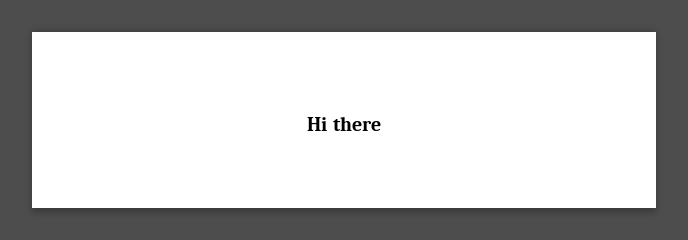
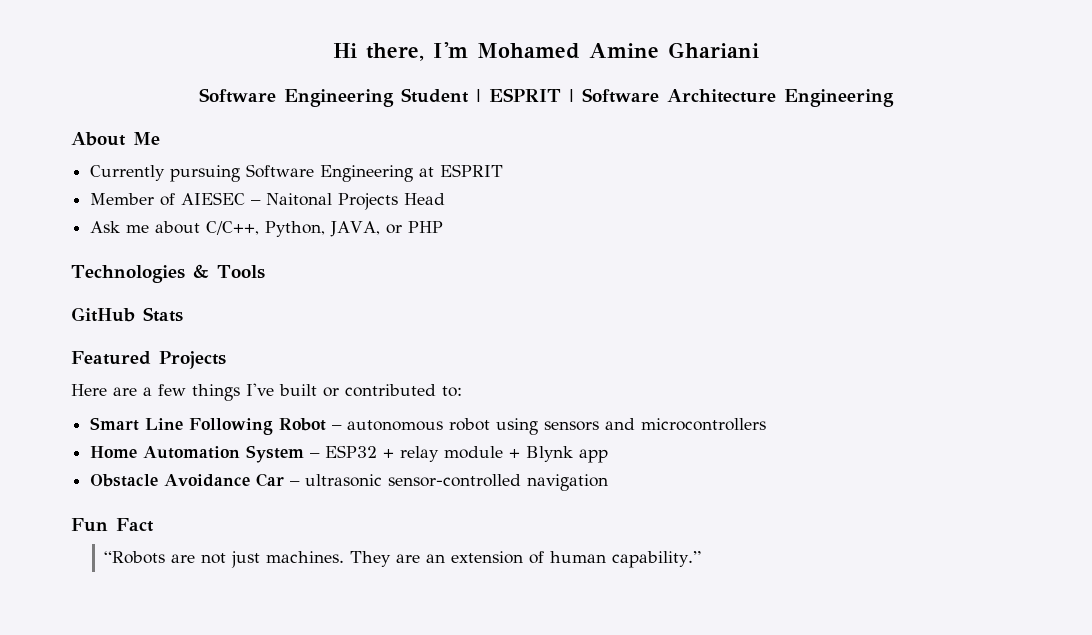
[332,116,381,131] there -> [366,42,759,61] [199,88,894,107] [71,132,160,146] [90,164,504,182] [90,192,446,210] [90,221,444,237] [71,264,265,283] [71,307,183,322] [71,351,226,369] [71,383,462,401] [90,417,767,435] [90,445,609,463] [90,473,609,491] [71,518,154,532] [104,551,702,568] there, I'm Mohamed Amine Ghariani // Software Engineering Student | ESPRIT | Software Architecture Engineering // About Me // Currently pursuing Software Engineering at ESPRIT // Member of AIESEC – Naitonal Projects Head // Ask me about C/C++, Python, JAVA, or PHP // Technologies & Tools // GitHub Stats // Featured Projects // Here are a few things I've built or contributed to: // Smart Line Following Robot – autonomous robot using sensors and microcontrollers // Home Automation System – ESP32 + relay module + Blynk app // Obstacle Avoidance Car – ultrasonic sensor-controlled navigation // Fun Fact // “Robots are not just machines. They are an extension of human capability.”

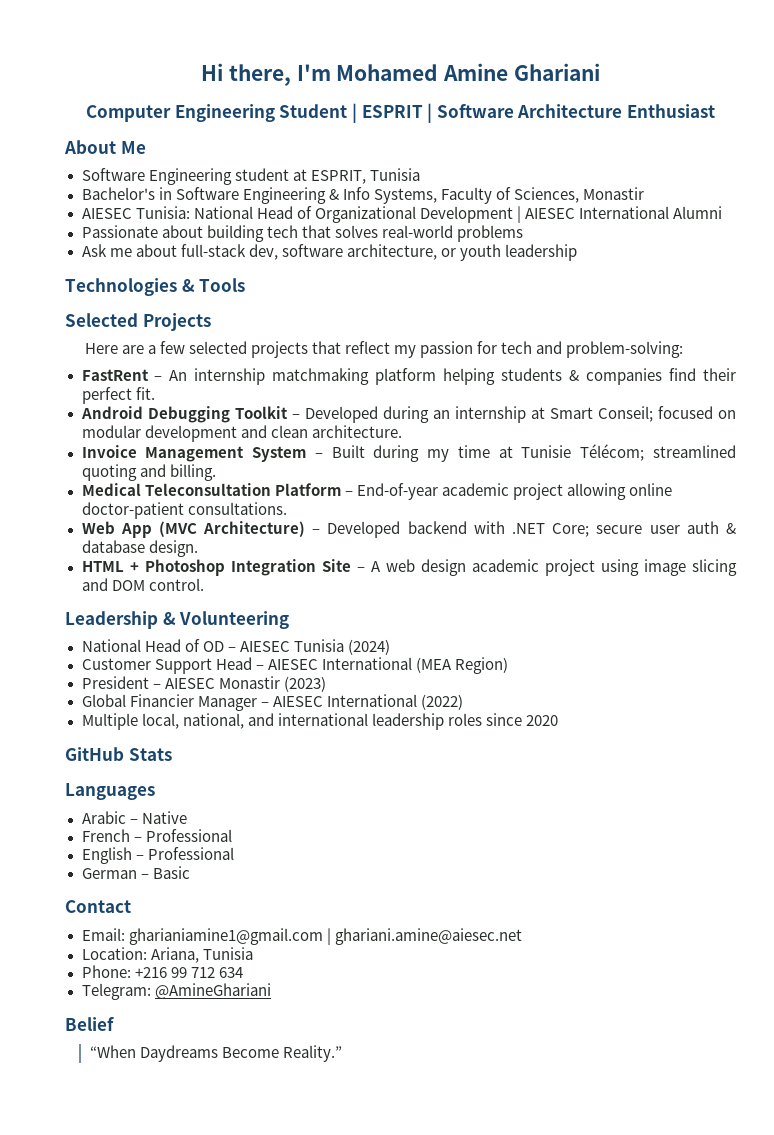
[199,88,276,103] Software -> [86,105,172,122] Computer
[784,89,894,107] Engineering -> [626,104,715,118] Enthusiast
[90,164,504,182] [90,192,446,210] [90,221,444,237] Currently pursuing Software Engineering at ESPRIT // Member of AIESEC – Naitonal Projects Head // Ask me about C/C++, Python, JAVA, or PHP -> [81,168,420,185] [81,187,644,204] [81,206,722,223] [81,225,523,242] [81,244,577,261] Software Engineering student at ESPRIT, Tunisia // Bachelor's in Software Engineering & Info Systems, Faculty of Sciences, Monastir // AIESEC Tunisia: National Head of Organizational Development | AIESEC International Alumni // Passionate about building tech that solves real-world problems // Ask me about full-stack dev, software architecture, or youth leadership
[71,307,183,322] [71,351,151,365] GitHub Stats // Featured -> [65,313,138,327] Selected
[192,383,462,401] [90,417,767,435] [90,445,609,463] [90,473,609,491] [71,518,154,532] [104,551,702,568] things I've built or contributed to: // Smart Line Following Robot – autonomous robot using sensors and microcontrollers // Home Automation System – ESP32 + relay module + Blynk app // Obstacle Avoidance Car – ultrasonic sensor-controlled navigation // Fun Fact // “Robots are not just machines. They are an extension of human capability.” -> [188,341,684,358] [81,368,737,385] [81,387,155,404] [80,406,736,423] [81,425,402,442] [81,444,736,462] [81,464,216,481] [81,483,672,500] [81,502,287,519] [81,521,737,538] [81,540,198,557] [81,559,738,576] [81,578,204,591] [65,611,290,629] [81,639,390,655] [81,657,508,674] [81,676,326,692] [81,694,463,711] [81,713,558,730] [65,747,172,761] [65,783,155,800] [81,811,187,824] [81,829,232,842] [81,847,234,864] [81,866,190,879] [65,900,131,913] [81,928,522,945] [81,947,253,963] [81,965,243,978] [81,983,271,1000] [65,1017,114,1031] [89,1045,342,1062] selected projects that reflect my passion for tech and problem-solving: // FastRent – An internship matchmaking platform helping students & companies find their perfect fit. // Android Debugging Toolkit – Developed during an internship at Smart Conseil; focused on modular development and clean architecture. // Invoice Management System – Built during my time at Tunisie Télécom; streamlined quoting and billing. // Medical Teleconsultation Platform – End-of-year academic project allowing online doctor-patient consultations. // Web App (MVC Architecture) – Developed backend with .NET Core; secure user auth & database design. // HTML + Photoshop Integration Site – A web design academic project using image slicing and DOM control. // Leadership & Volunteering // National Head of OD – AIESEC Tunisia (2024) // Customer Support Head – AIESEC International (MEA Region) // President – AIESEC Monastir (2023) // Global Financier Manager – AIESEC International (2022) // Multiple local, national, and international leadership roles since 2020 // GitHub Stats // Languages // Arabic – Native // French – Professional // English – Professional // German – Basic // Contact // Email: gharianiamine1@gmail.com | ghariani.amine@aiesec.net // Location: Ariana, Tunisia // Phone: +216 99 712 634 // Telegram: @AmineGhariani // Belief // “When Daydreams Become Reality.”

